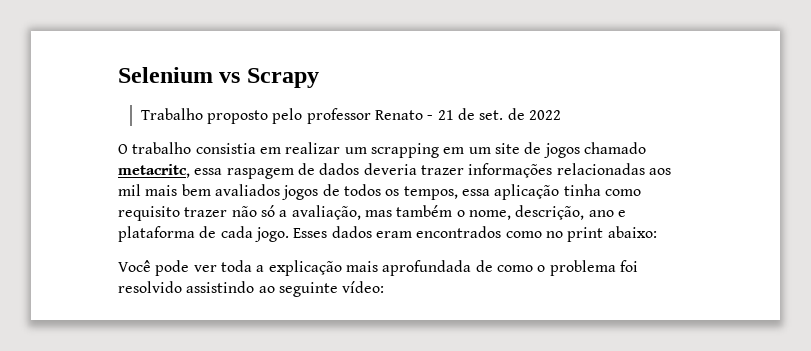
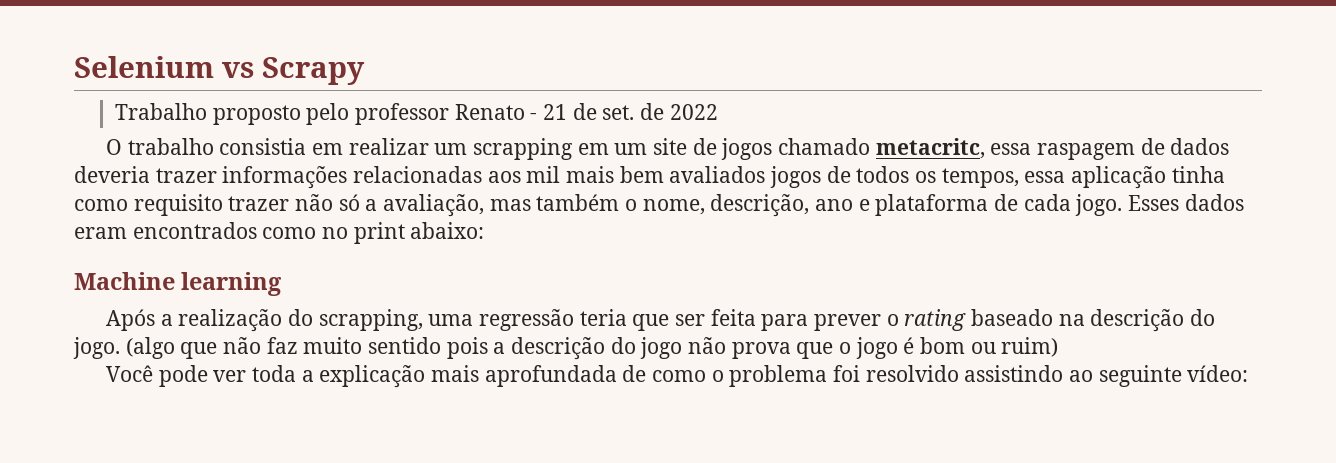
(657, 232) none -> [74,272,283,296] [106,309,1216,332] [73,337,1059,360] // Machine learning // Após a realização do scrapping, uma regressão teria que ser feita para prever o rating baseado na descrição do jogo. (algo que não faz muito sentido pois a descrição do jogo não prova que o jogo é bom ou ruim)

